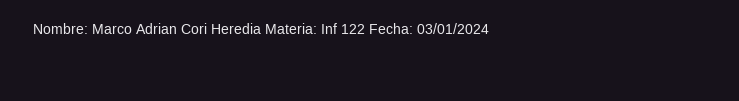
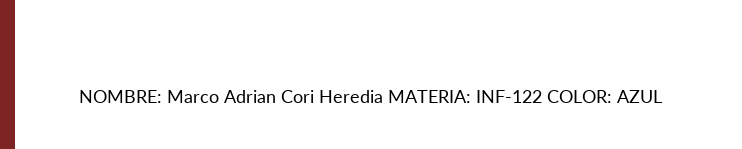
[33,23,88,34] Nombre: -> [79,90,162,103] NOMBRE:
[265,23,489,34] Materia: Inf 122 Fecha: 03/01/2024 -> [388,90,662,103] MATERIA: INF-122 COLOR: AZUL

